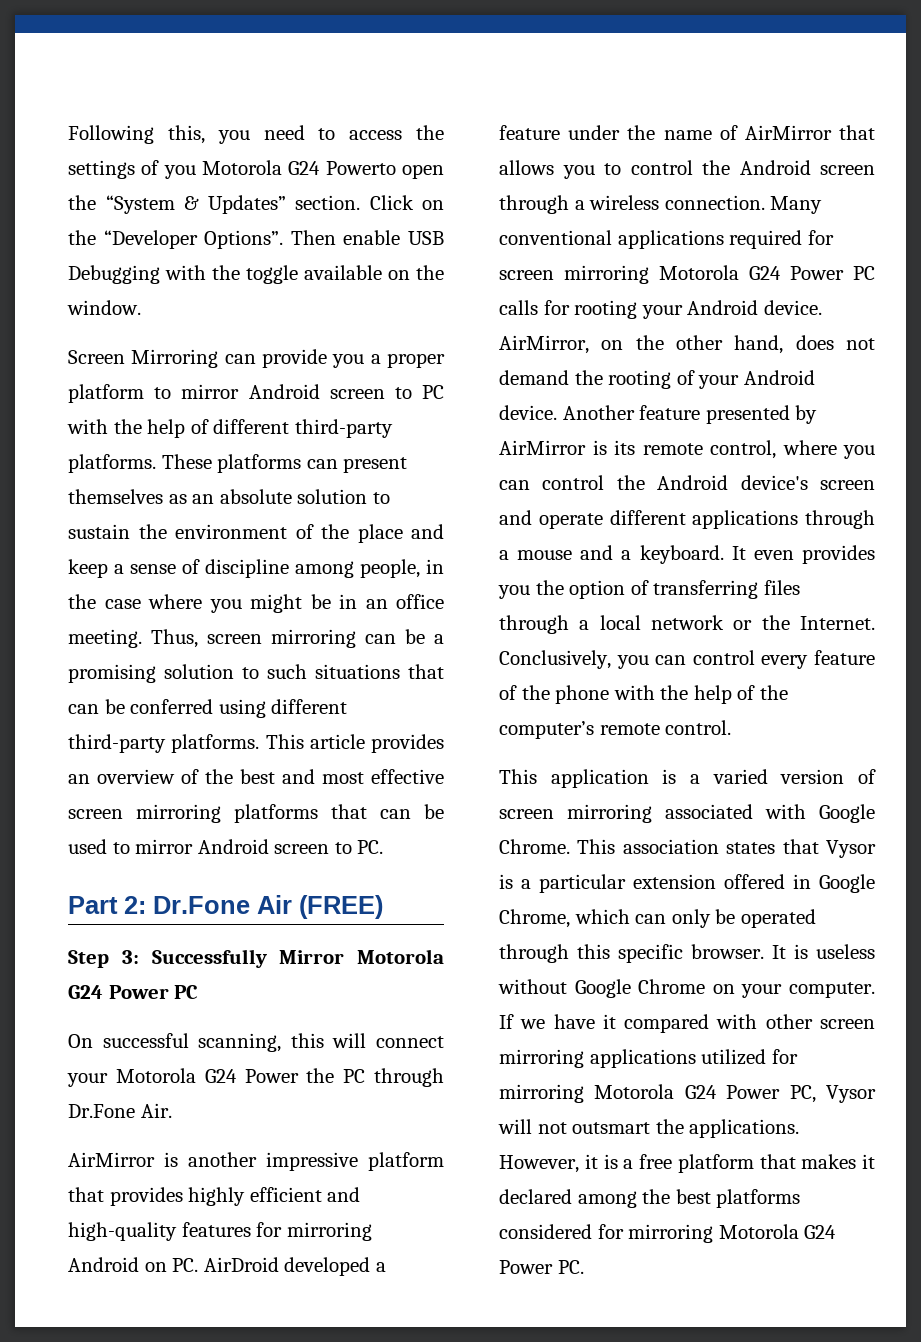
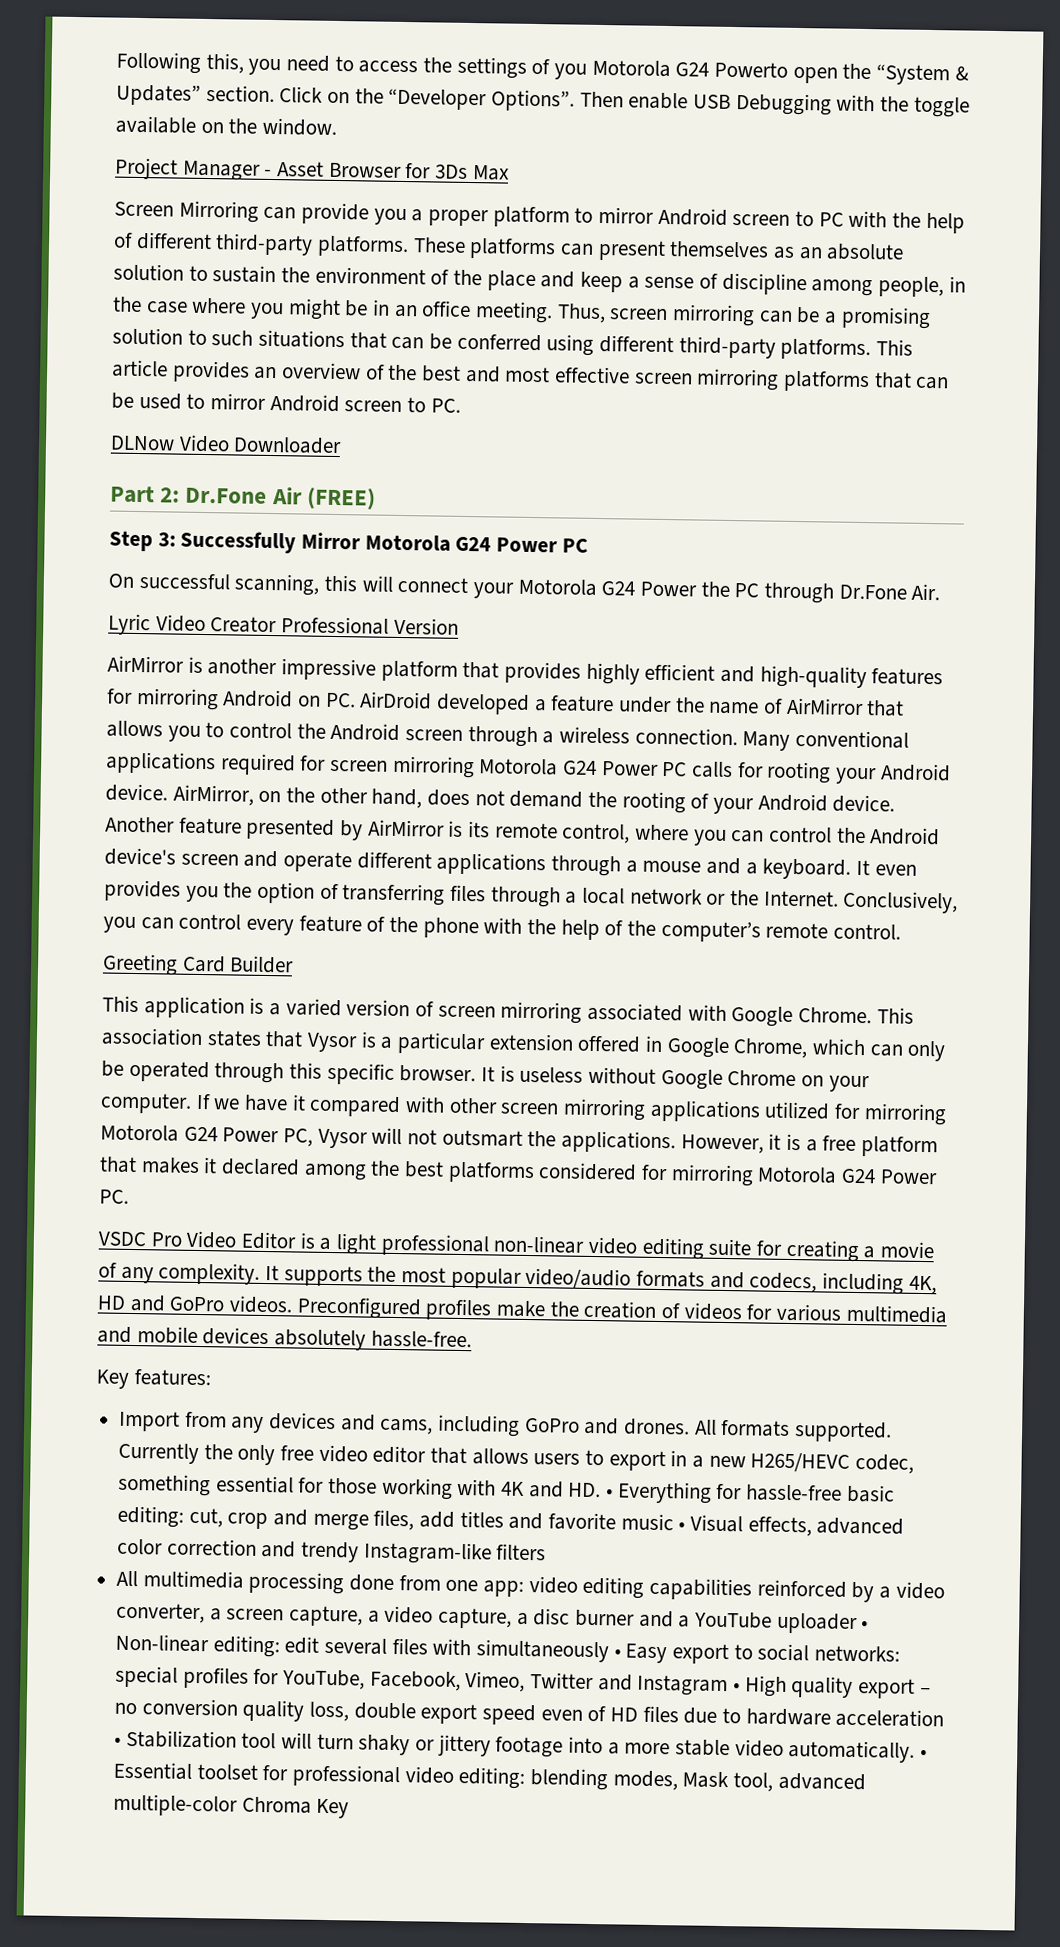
(141, 307) none -> [115,157,510,181] // Project Manager - Asset Browser for 3Ds Max
(384, 847) none -> [110,434,343,455] // DLNow Video Downloader
(172, 1110) none -> [108,613,459,636] // Lyric Video Creator Professional Version
(732, 727) none -> [102,953,295,976] // Greeting Card Builder
(584, 1267) none -> [98,1230,935,1263] [98,1262,937,1295] [97,1294,947,1324] [97,1326,472,1351] [96,1369,211,1389] [119,1410,893,1443] [118,1442,915,1474] [118,1473,895,1504] [117,1505,905,1537] [117,1538,547,1565] [116,1570,945,1603] [116,1602,869,1635] [115,1633,901,1665] [115,1665,931,1699] [114,1698,945,1728] [114,1729,928,1763] [113,1761,866,1792] [113,1793,350,1819] // VSDC Pro Video Editor is a light professional non-linear video editing suite for creating a movie of any complexity. It supports the most popular video/audio formats and codecs, including 4K, HD and GoPro videos. Preconfigured profiles make the creation of videos for various multimedia and mobile devices absolutely hassle-free. // Key features: // Import from any devices and cams, including GoPro and drones. All formats supported. Сurrently the only free video editor that allows users to export in a new H265/HEVC codec, something essential for those working with 4K and HD. • Everything for hassle-free basic editing: cut, crop and merge files, add titles and favorite music • Visual effects, advanced color correction and trendy Instagram-like filters // All multimedia processing done from one app: video editing capabilities reinforced by a video converter, a screen capture, a video capture, a disc burner and a YouTube uploader • Non-linear editing: edit several files with simultaneously • Easy export to social networks: special profiles for YouTube, Facebook, Vimeo, Twitter and Instagram • High quality export – no conversion quality loss, double export speed even of HD files due to hardware acceleration • Stabilization tool will turn shaky or jittery footage into a more stable video automatically. • Essential toolset for professional video editing: blending modes, Mask tool, advanced multiple-color Chroma Key

